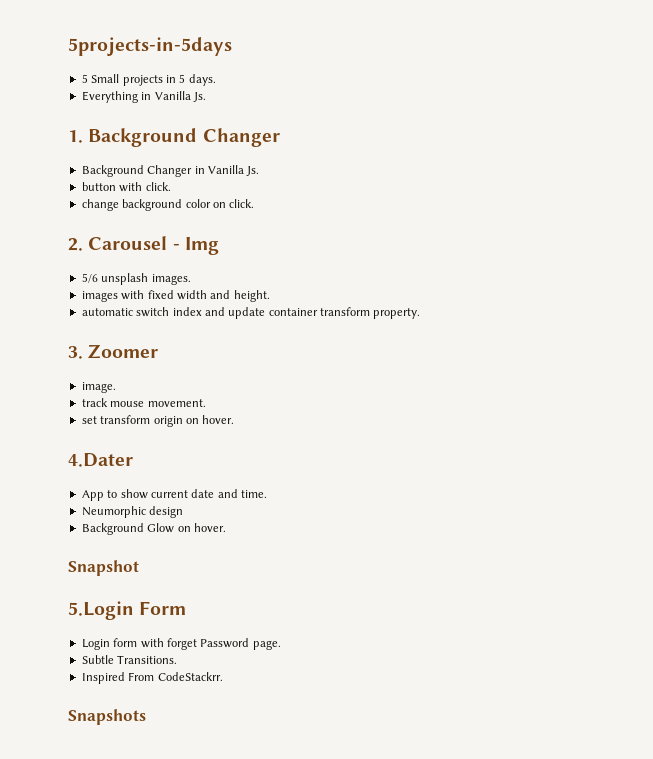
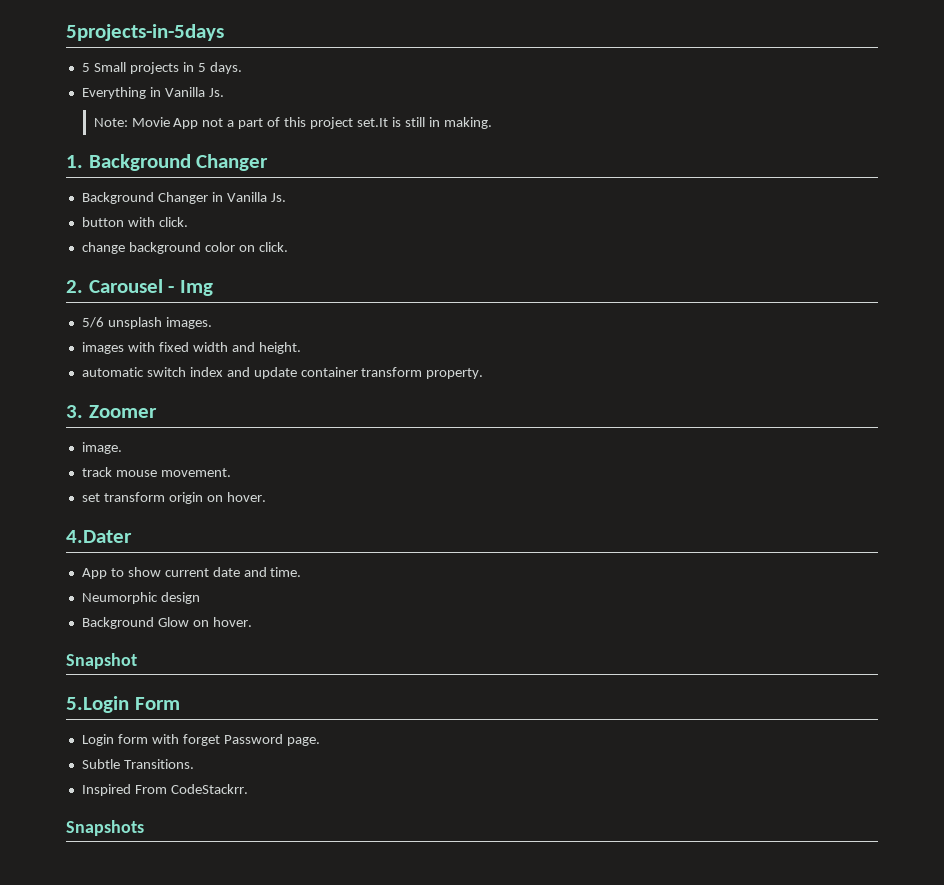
(206, 97) none -> [93,117,492,129] // Note: Movie App not a part of this project set.It is still in making.

